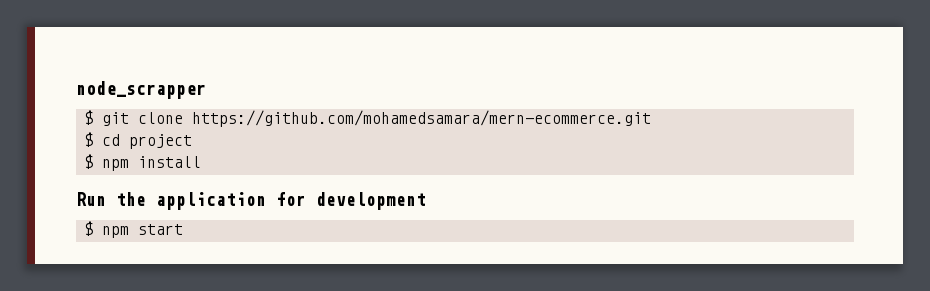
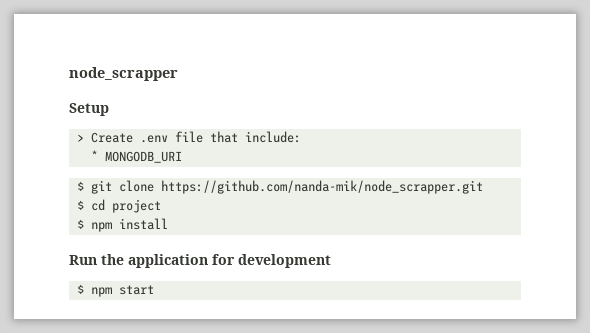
(206, 90) none -> [69,103,109,116] [76,131,301,143] [90,150,182,163] // Setup // > Create .env file that include: // * MONGODB_URI
[191,110,651,127] https://github.com/mohamedsamara/mern-ecommerce.git -> [160,180,483,194] https://github.com/nanda-mik/node_scrapper.git

